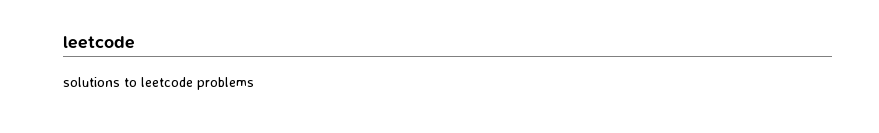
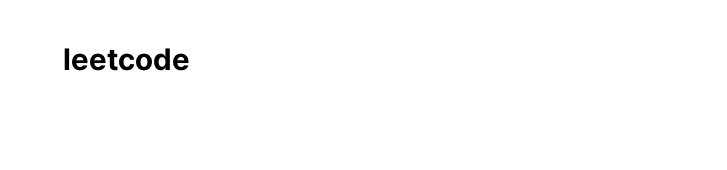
[63,36,135,49] [63,77,254,90] leetcode // solutions to leetcode problems -> [63,48,190,71] leetcode

